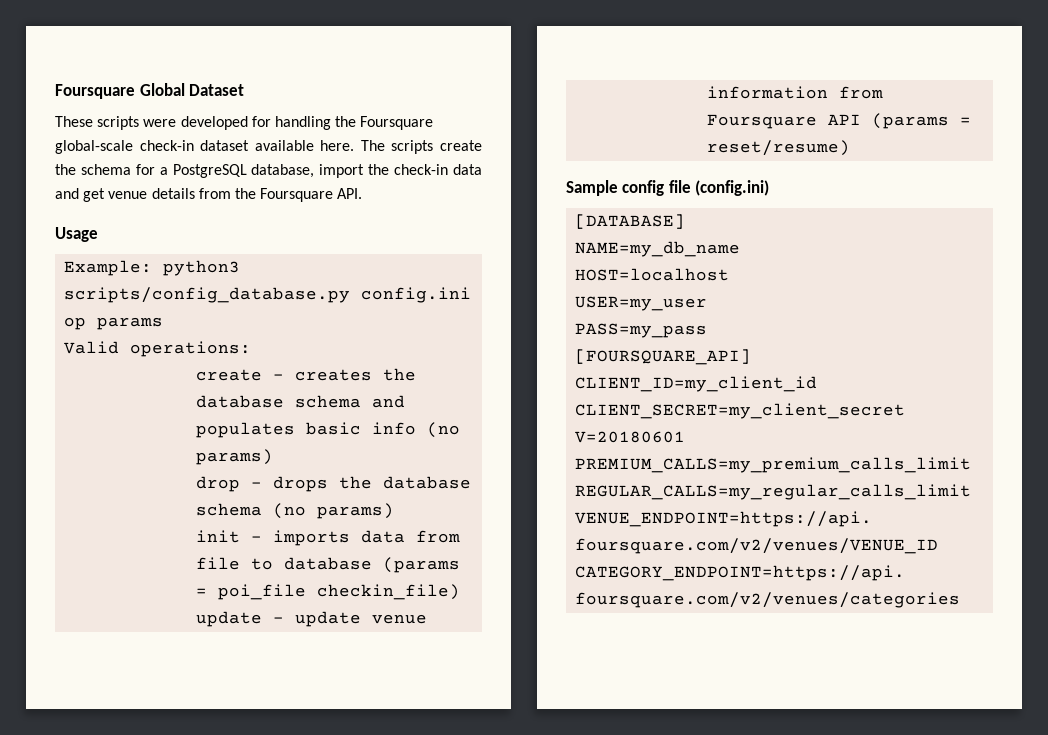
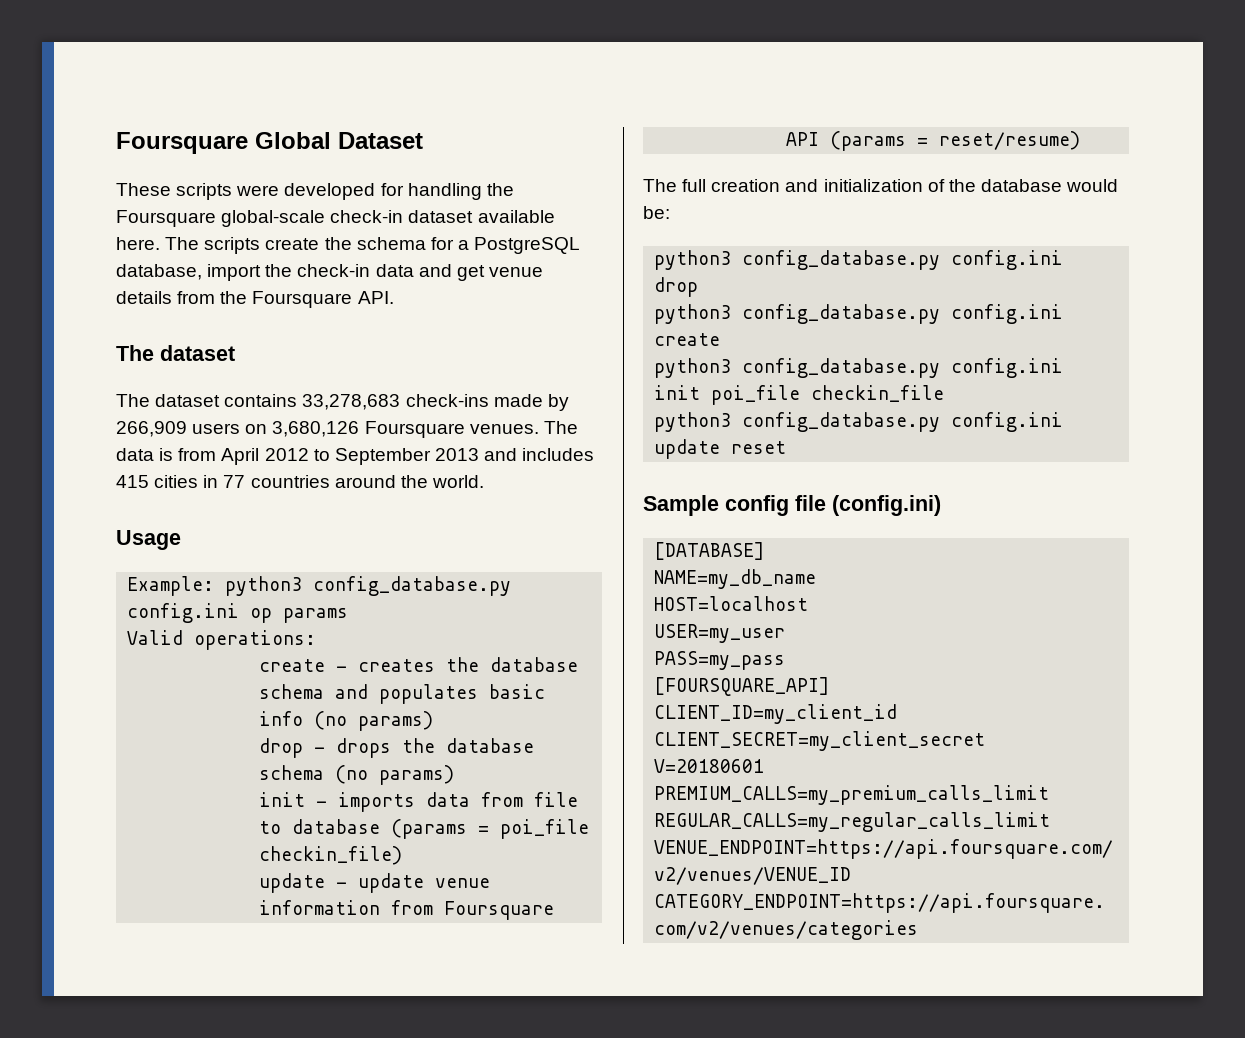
(363, 193) none -> [116,345,235,361] [116,394,569,411] [116,421,578,438] [116,448,595,465] [116,475,484,488] // The dataset // The dataset contains 33,278,683 check-ins made by 266,909 users on 3,680,126 Foursquare venues. The data is from April 2012 to September 2013 and includes 415 cities in 77 countries around the world.
[64,287,351,303] scripts/config_database.py -> [313,576,512,596] config_database.py
(851, 148) none -> [643,179,1119,192] [643,206,670,219] [654,250,1064,270] [654,277,699,297] [654,304,1064,324] [654,333,721,346] [654,358,1064,378] [654,385,945,405] [654,412,1064,432] [654,439,787,459] // The full creation and initialization of the database would be: // python3 config_database.py config.ini drop // python3 config_database.py config.ini create // python3 config_database.py config.ini init poi_file checkin_file // python3 config_database.py config.ini update reset

